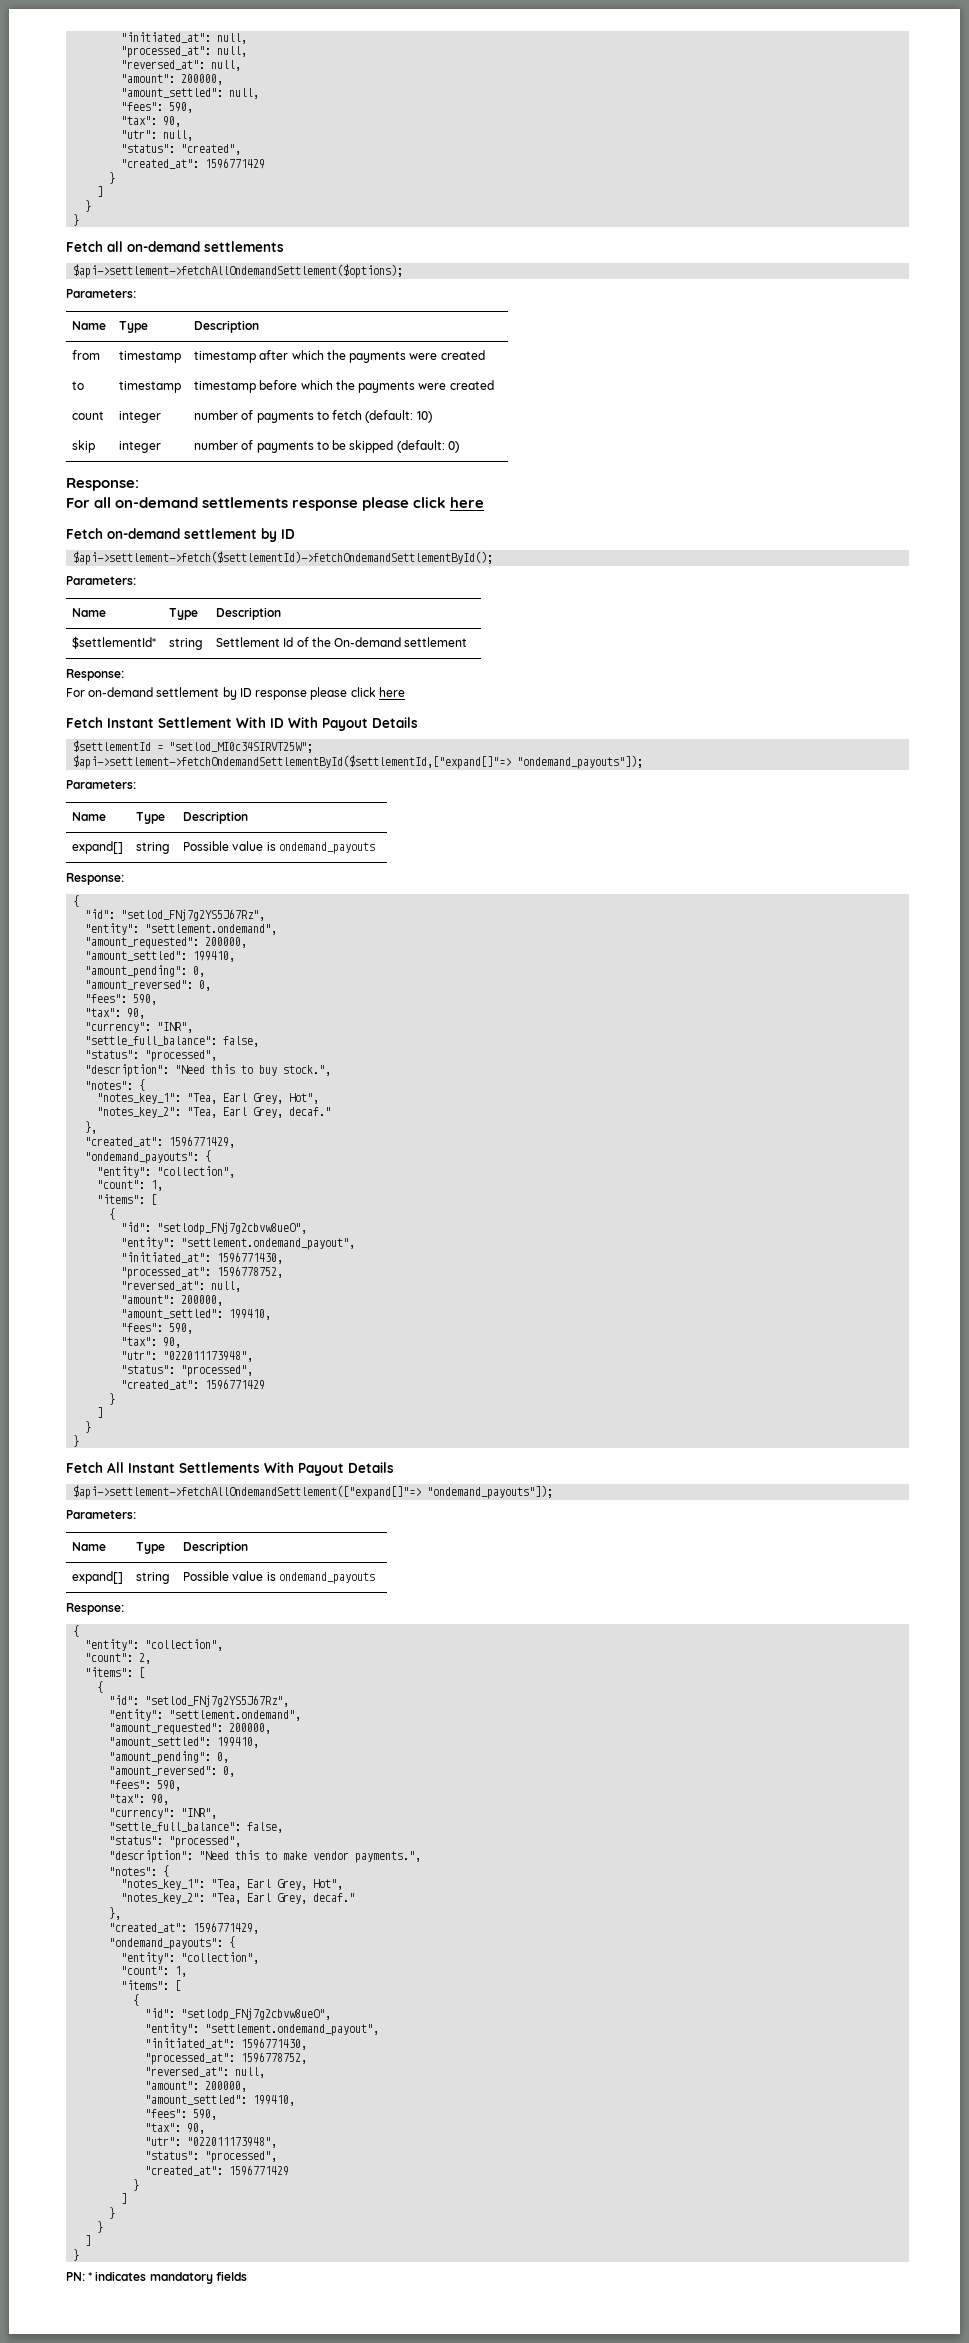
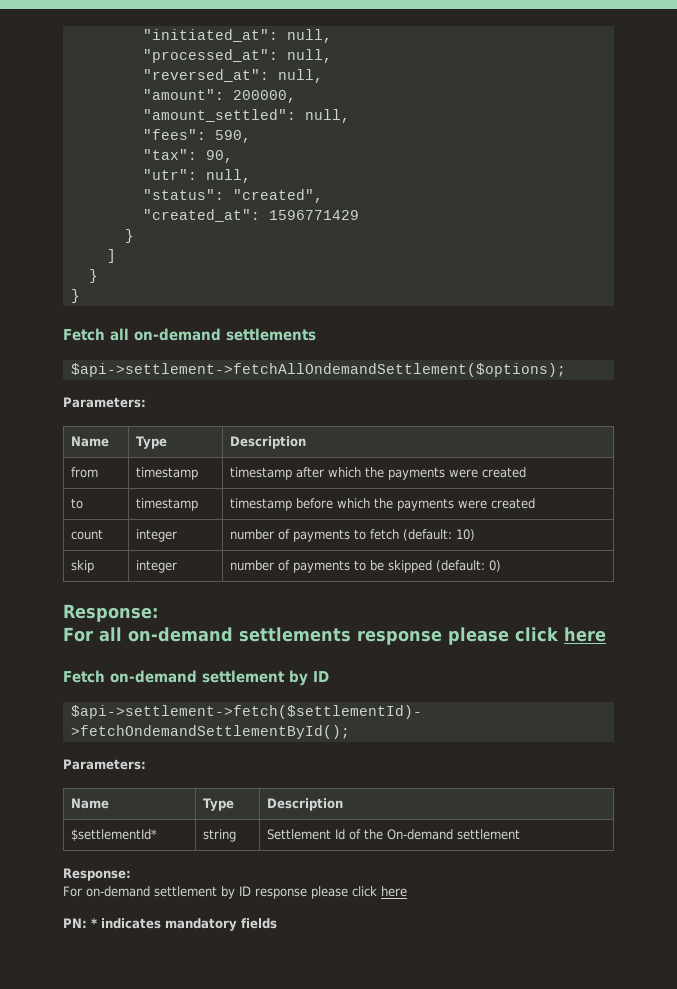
[66,717,418,731] [73,740,314,753] [73,755,644,769] [66,780,136,789] [72,812,107,821] [136,812,166,824] [183,811,249,824] [72,841,124,854] [136,842,171,854] [183,841,375,854] [66,873,124,885] [73,895,80,907] [85,909,266,921] [85,923,278,935] [85,937,248,949] [85,951,236,962] [85,965,206,978] [85,980,212,991] [85,994,158,1005] [85,1008,146,1019] [85,1022,194,1033] [85,1036,260,1047] [85,1050,218,1062] [85,1064,332,1077] [85,1079,146,1091] [97,1093,320,1104] [97,1107,332,1118] [85,1121,98,1134] [85,1136,236,1148] [85,1150,212,1164] [97,1166,236,1178] [97,1180,164,1191] [97,1194,158,1205] [109,1208,116,1220] [121,1222,308,1235] [121,1237,356,1250] [121,1252,284,1264] [121,1266,284,1279] [121,1281,242,1292] [121,1295,224,1306] [121,1309,272,1320] [121,1323,194,1334] [121,1337,182,1348] [121,1351,254,1362] [121,1365,254,1377] [121,1379,266,1390] [109,1393,116,1405] [97,1407,104,1418] [85,1421,92,1433] [73,1435,80,1447] [66,1462,394,1476] [73,1485,554,1499] [66,1510,136,1519] [72,1542,107,1551] [136,1542,166,1554] [183,1541,249,1554] [72,1571,124,1584] [136,1572,171,1584] [183,1571,375,1584] [66,1603,124,1615] [73,1625,80,1637] [85,1639,224,1651] [85,1653,152,1664] [85,1667,146,1678] [97,1681,104,1693] [109,1695,290,1707] [109,1709,302,1721] [109,1723,272,1735] [109,1737,260,1748] [109,1751,230,1764] [109,1766,236,1777] [109,1780,182,1791] [109,1794,170,1805] [109,1808,218,1819] [109,1822,284,1833] [109,1836,242,1848] [109,1850,422,1863] [109,1865,170,1877] [121,1879,344,1890] [121,1893,356,1904] [109,1907,122,1920] [109,1922,260,1934] [109,1936,236,1950] [121,1952,260,1964] [121,1966,188,1977] [121,1980,182,1991] [133,1994,140,2006] [145,2008,332,2021] [145,2023,380,2036] [145,2038,308,2050] [145,2052,308,2065] [145,2067,266,2078] [145,2081,248,2092] [145,2095,296,2106] [145,2109,218,2120] [145,2123,206,2134] [145,2137,278,2148] [145,2151,278,2163] [145,2165,290,2176] [133,2179,140,2191] [121,2193,128,2204] [109,2207,116,2219] [97,2221,104,2233] [85,2235,92,2246] [73,2249,80,2261] // Fetch Instant Settlement With ID With Payout Details // $settlementId = "setlod_MI0c34SIRVT25W"; // $api->settlement->fetchOndemandSettlementById($settlementId,["expand[]"=> "ondemand_payouts"]); // Parameters: // Name | Type | Description // expand[] | string | Possible value is ondemand_payouts // Response: // { // "id": "setlod_FNj7g2YS5J67Rz", // "entity": "settlement.ondemand", // "amount_requested": 200000, // "amount_settled": 199410, // "amount_pending": 0, // "amount_reversed": 0, // "fees": 590, // "tax": 90, // "currency": "INR", // "settle_full_balance": false, // "status": "processed", // "description": "Need this to buy stock.", // "notes": { // "notes_key_1": "Tea, Earl Grey, Hot", // "notes_key_2": "Tea, Earl Grey, decaf." // }, // "created_at": 1596771429, // "ondemand_payouts": { // "entity": "collection", // "count": 1, // "items": [ // { // "id": "setlodp_FNj7g2cbvw8ueO", // "entity": "settlement.ondemand_payout", // "initiated_at": 1596771430, // "processed_at": 1596778752, // "reversed_at": null, // "amount": 200000, // "amount_settled": 199410, // "fees": 590, // "tax": 90, // "utr": "022011173948", // "status": "processed", // "created_at": 1596771429 // } // ] // } // } // Fetch All Instant Settlements With Payout Details // $api->settlement->fetchAllOndemandSettlement(["expand[]"=> "ondemand_payouts"]); // Parameters: // Name | Type | Description // expand[] | string | Possible value is ondemand_payouts // Response: // { // "entity": "collection", // "count": 2, // "items": [ // { // "id": "setlod_FNj7g2YS5J67Rz", // "entity": "settlement.ondemand", // "amount_requested": 200000, // "amount_settled": 199410, // "amount_pending": 0, // "amount_reversed": 0, // "fees": 590, // "tax": 90, // "currency": "INR", // "settle_full_balance": false, // "status": "processed", // "description": "Need this to make vendor payments.", // "notes": { // "notes_key_1": "Tea, Earl Grey, Hot", // "notes_key_2": "Tea, Earl Grey, decaf." // }, // "created_at": 1596771429, // "ondemand_payouts": { // "entity": "collection", // "count": 1, // "items": [ // { // "id": "setlodp_FNj7g2cbvw8ueO", // "entity": "settlement.ondemand_payout", // "initiated_at": 1596771430, // "processed_at": 1596778752, // "reversed_at": null, // "amount": 200000, // "amount_settled": 199410, // "fees": 590, // "tax": 90, // "utr": "022011173948", // "status": "processed", // "created_at": 1596771429 // } // ] // } // } // ] // } -> (407, 891) none

